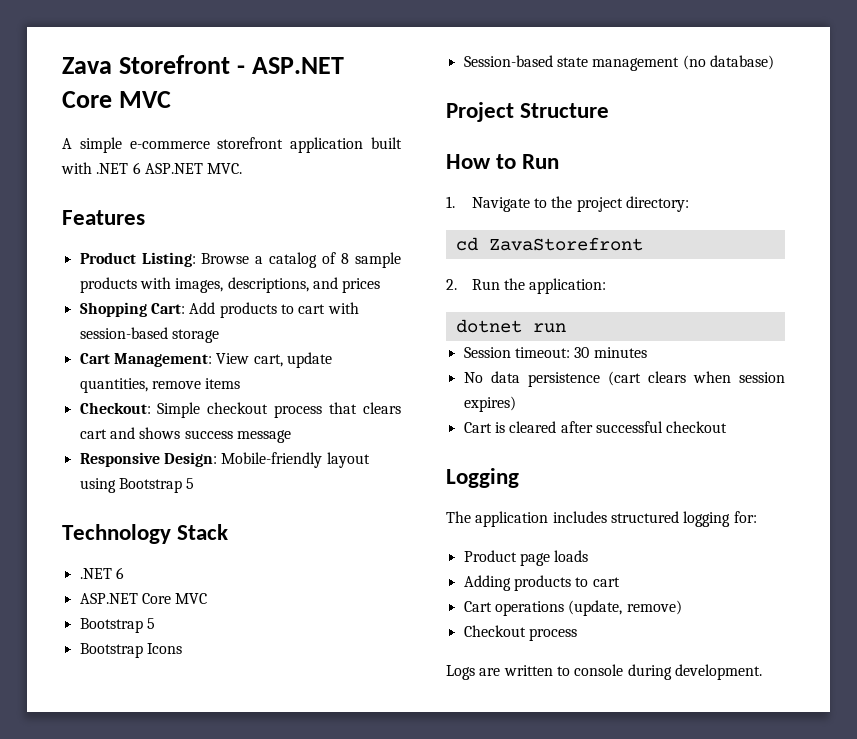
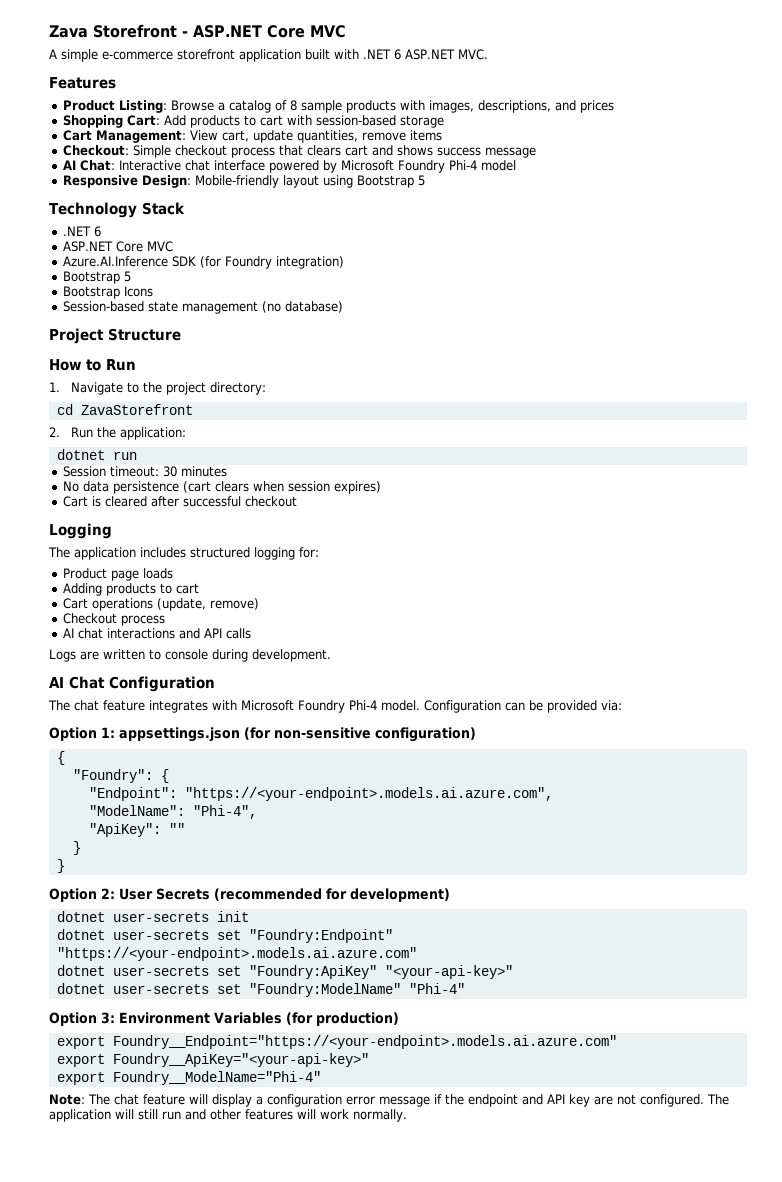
(291, 436) none -> [62,160,516,173] // AI Chat: Interactive chat interface powered by Microsoft Foundry Phi-4 model
(208, 598) none -> [62,256,344,269] // Azure.AI.Inference SDK (for Foundry integration)
(577, 634) none -> [62,628,251,639] // AI chat interactions and API calls
(762, 672) none -> [49,676,215,692] [48,700,622,713] [49,727,476,742] [56,751,65,765] [72,769,169,783] [88,787,553,801] [88,805,257,819] [88,823,185,837] [72,841,81,855] [56,859,65,873] [49,888,450,902] [56,911,249,922] [56,929,393,943] [56,947,417,961] [56,965,513,979] [56,983,465,997] [49,1012,399,1026] [56,1035,617,1049] [56,1053,369,1067] [56,1071,321,1085] [49,1094,729,1107] [49,1109,407,1122] // AI Chat Configuration // The chat feature integrates with Microsoft Foundry Phi-4 model. Configuration can be provided via: // Option 1: appsettings.json (for non-sensitive configuration) // { // "Foundry": { // "Endpoint": "https://<your-endpoint>.models.ai.azure.com", // "ModelName": "Phi-4", // "ApiKey": "" // } // } // Option 2: User Secrets (recommended for development) // dotnet user-secrets init // dotnet user-secrets set "Foundry:Endpoint" "https://<your-endpoint>.models.ai.azure.com" // dotnet user-secrets set "Foundry:ApiKey" "<your-api-key>" // dotnet user-secrets set "Foundry:ModelName" "Phi-4" // Option 3: Environment Variables (for production) // export Foundry__Endpoint="https://<your-endpoint>.models.ai.azure.com" // export Foundry__ApiKey="<your-api-key>" // export Foundry__ModelName="Phi-4" // Note: The chat feature will display a configuration error message if the endpoint and API key are not configured. The application will still run and other features will work normally.

